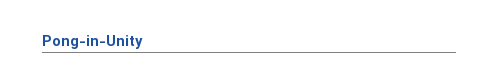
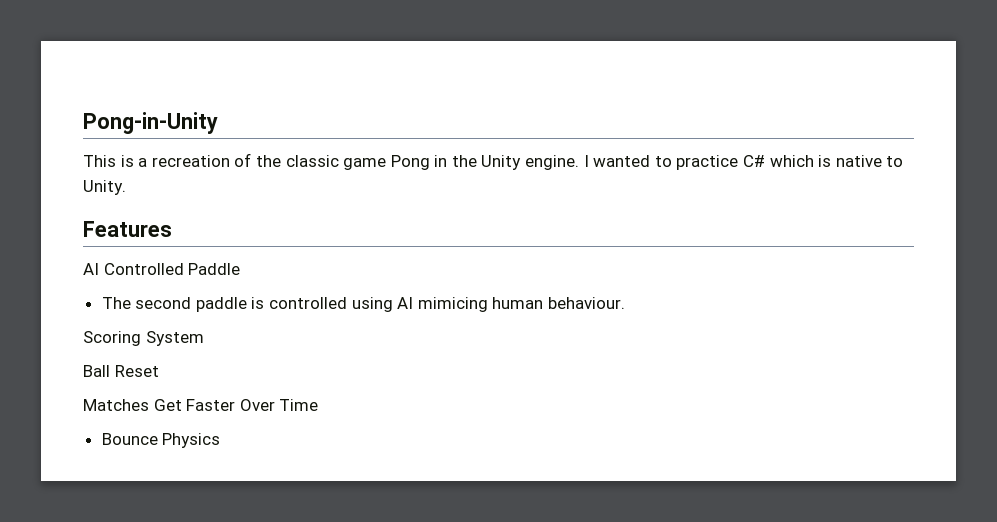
(143, 42) none -> [83,153,904,170] [83,180,126,195] [83,221,172,237] [83,263,241,275] [101,297,626,312] [83,331,204,346] [83,365,159,377] [83,399,319,411] [101,433,221,448] // This is a recreation of the classic game Pong in the Unity engine. I wanted to practice C# which is native to Unity. // Features // AI Controlled Paddle // The second paddle is controlled using AI mimicing human behaviour. // Scoring System // Ball Reset // Matches Get Faster Over Time // Bounce Physics

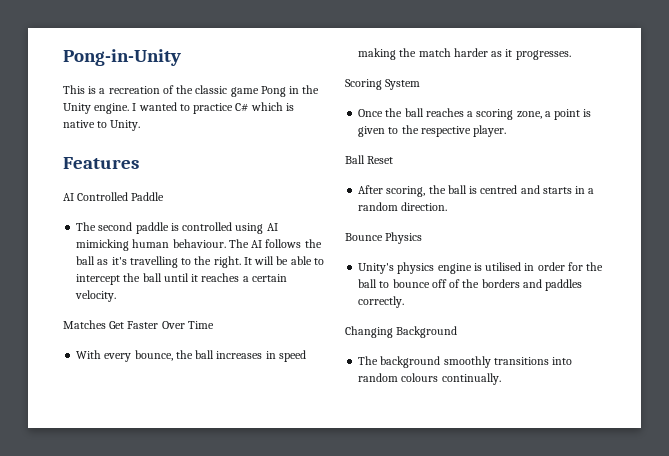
[417,297,488,312] mimicing -> [76,239,130,251] mimicking
[83,331,204,346] [83,365,159,377] // Scoring System // Ball Reset -> [228,239,322,248] [76,256,324,268] [76,273,287,285] [75,290,117,302] The AI follows the ball as it's travelling to the right. It will be able to intercept the ball until it reaches a certain velocity.
[101,433,221,448] Bounce Physics -> [76,350,306,362] [358,48,571,60] [345,79,421,90] [358,108,592,120] [358,125,507,137] [345,155,394,164] [358,185,595,197] [358,202,448,211] [345,232,423,244] [358,262,604,274] [358,279,583,291] [358,296,405,308] [345,326,458,338] [358,356,573,368] [358,373,501,385] With every bounce, the ball increases in speed making the match harder as it progresses. // Scoring System // Once the ball reaches a scoring zone, a point is given to the respective player. // Ball Reset // After scoring, the ball is centred and starts in a random direction. // Bounce Physics // Unity's physics engine is utilised in order for the ball to bounce off of the borders and paddles correctly. // Changing Background // The background smoothly transitions into random colours continually.

